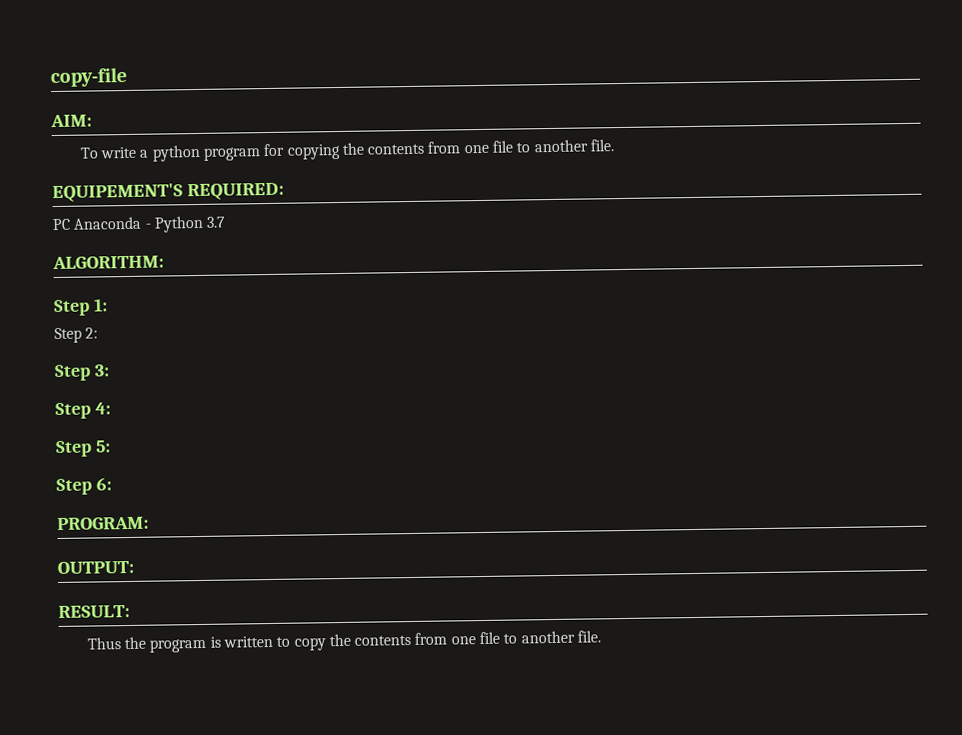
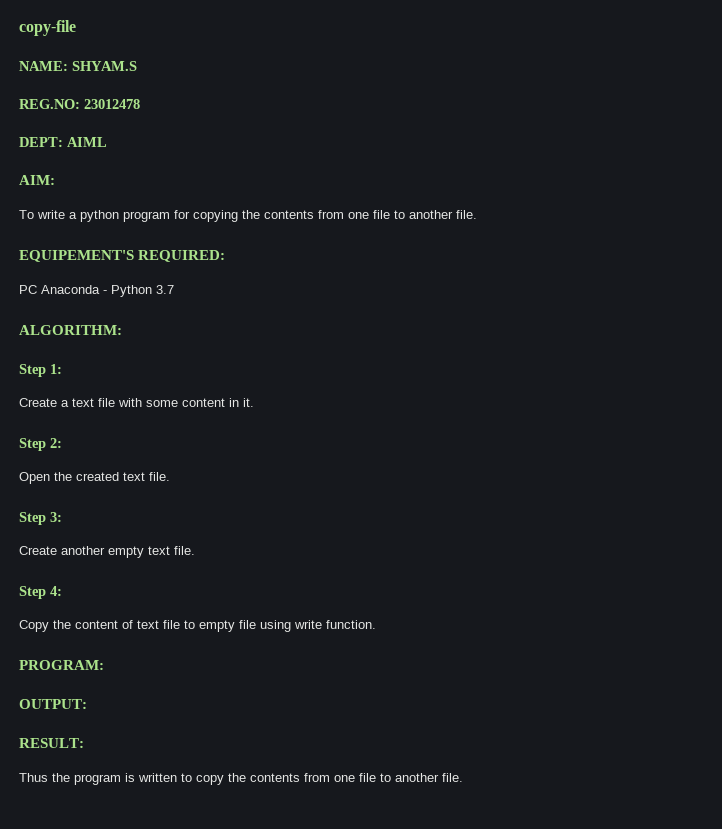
(127, 77) none -> [19,61,137,71] [19,99,140,109] [19,137,107,147] // NAME: SHYAM.S // REG.NO: 23012478 // DEPT: AIML
[54,327,99,344] [54,364,110,382] [55,402,111,420] [55,440,111,458] [56,477,112,496] Step 2: // Step 3: // Step 4: // Step 5: // Step 6: -> [19,398,254,407] [19,438,62,451] [19,472,170,484] [19,512,62,525] [19,546,195,558] [19,586,62,599] [19,620,376,632] Create a text file with some content in it. // Step 2: // Open the created text file. // Step 3: // Create another empty text file. // Step 4: // Copy the content of text file to empty file using write function.

